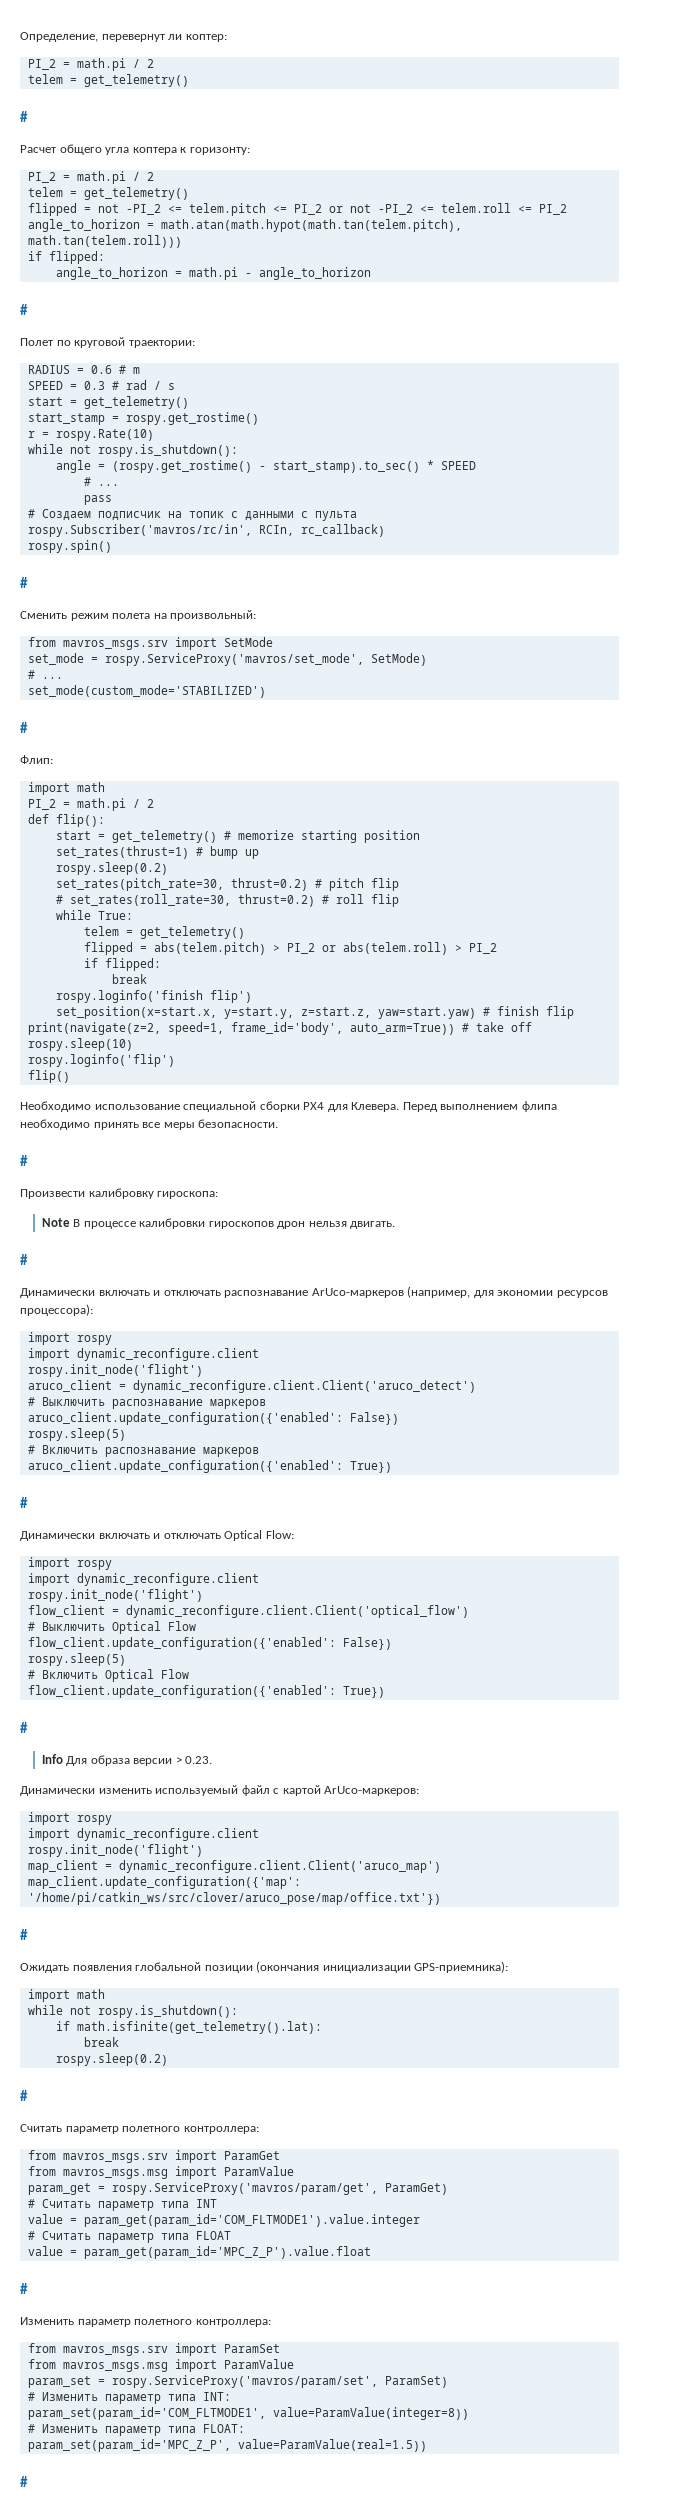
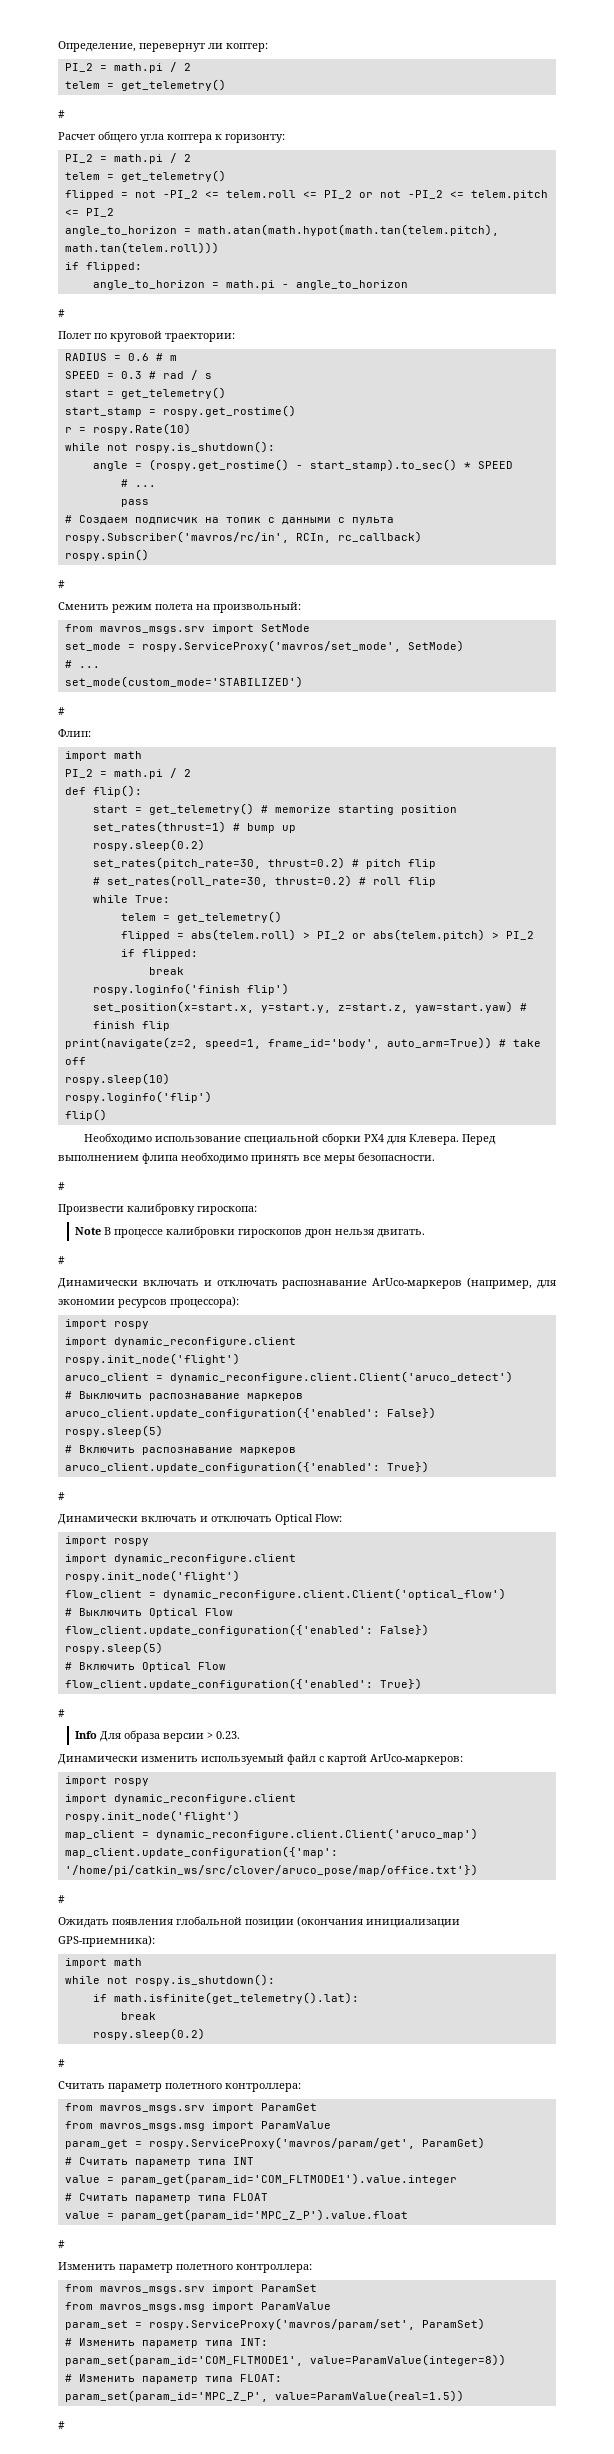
[188,203,266,216] telem.pitch -> [225,190,296,198] telem.roll
[440,203,511,213] telem.roll -> [470,190,548,200] telem.pitch
[153,942,266,955] abs(telem.pitch) -> [190,929,296,941] abs(telem.roll)
[342,942,448,955] abs(telem.roll) -> [372,929,485,941] abs(telem.pitch)

